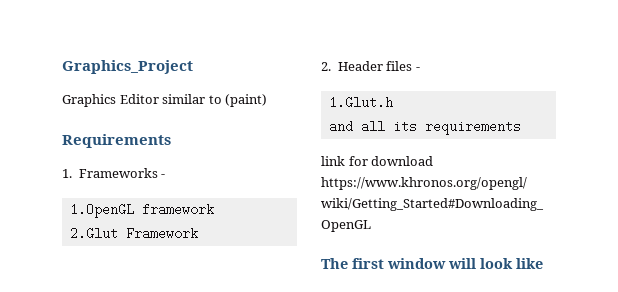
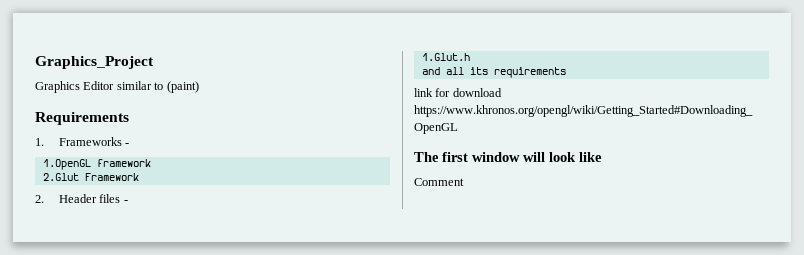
(543, 263) none -> [414,178,464,186] // Comment

